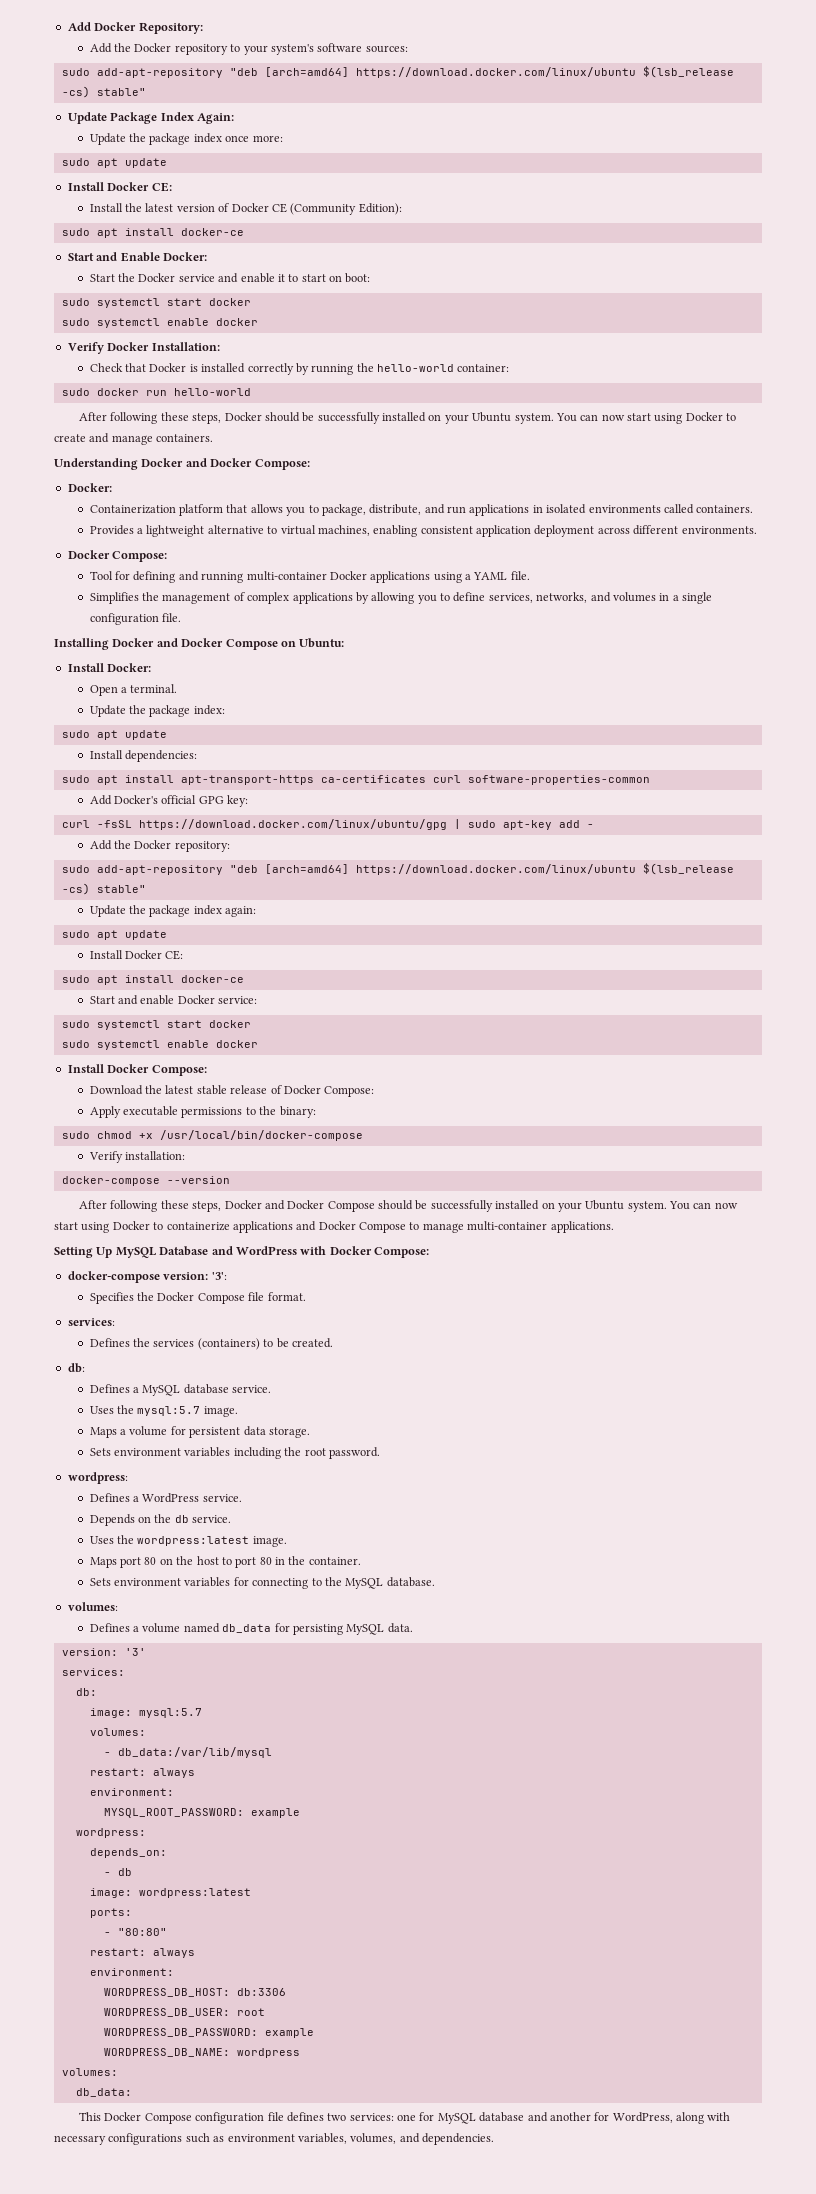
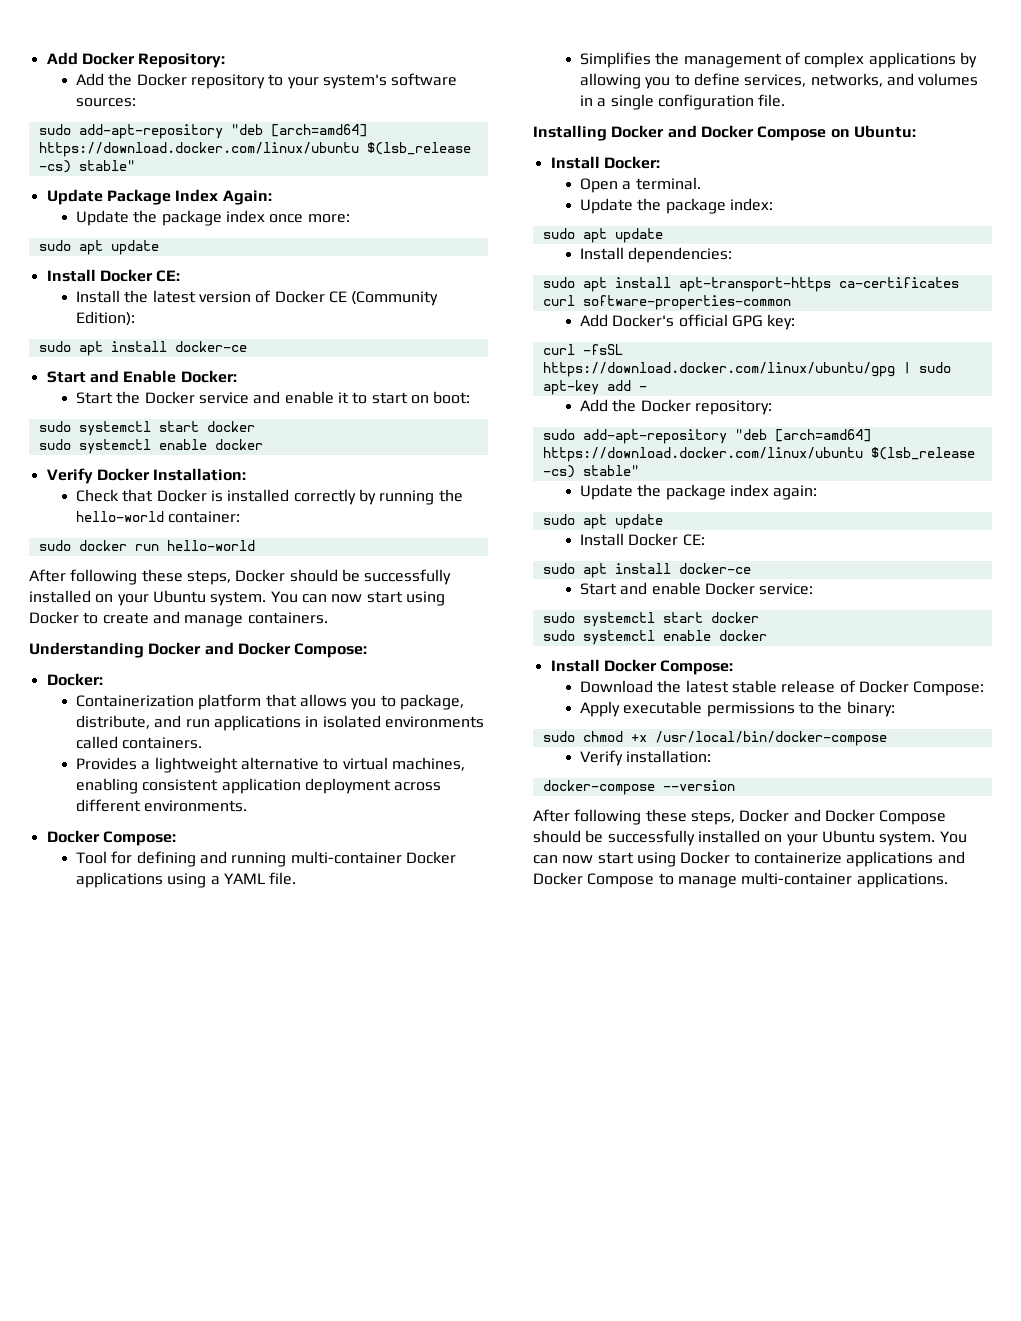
[54,1246,429,1258] [67,1271,227,1283] [89,1292,306,1304] [67,1318,115,1326] [89,1338,333,1350] [67,1363,85,1373] [89,1384,272,1396] [89,1405,238,1417] [89,1426,310,1438] [89,1447,380,1459] [67,1472,128,1484] [89,1493,242,1503] [89,1514,232,1526] [89,1535,287,1547] [89,1556,361,1568] [89,1577,435,1589] [67,1602,118,1611] [89,1623,413,1635] [61,1648,146,1656] [61,1668,125,1676] [75,1688,97,1696] [89,1708,202,1718] [89,1728,146,1736] [103,1747,272,1758] [89,1768,195,1778] [89,1788,174,1796] [103,1808,300,1818] [75,1828,146,1838] [89,1848,167,1858] [103,1868,132,1876] [89,1888,251,1898] [89,1908,132,1918] [103,1928,167,1936] [89,1948,195,1958] [89,1968,174,1976] [103,1988,286,1997] [103,2008,265,2017] [103,2028,314,2038] [103,2048,300,2058] [61,2068,118,2076] [75,2088,132,2097] [79,2112,731,2124] [54,2133,494,2145] // Setting Up MySQL Database and WordPress with Docker Compose: // docker-compose version: '3': // Specifies the Docker Compose file format. // services: // Defines the services (containers) to be created. // db: // Defines a MySQL database service. // Uses the mysql:5.7 image. // Maps a volume for persistent data storage. // Sets environment variables including the root password. // wordpress: // Defines a WordPress service. // Depends on the db service. // Uses the wordpress:latest image. // Maps port 80 on the host to port 80 in the container. // Sets environment variables for connecting to the MySQL database. // volumes: // Defines a volume named db_data for persisting MySQL data. // version: '3' // services: // db: // image: mysql:5.7 // volumes: // - db_data:/var/lib/mysql // restart: always // environment: // MYSQL_ROOT_PASSWORD: example // wordpress: // depends_on: // - db // image: wordpress:latest // ports: // - "80:80" // restart: always // environment: // WORDPRESS_DB_HOST: db:3306 // WORDPRESS_DB_USER: root // WORDPRESS_DB_PASSWORD: example // WORDPRESS_DB_NAME: wordpress // volumes: // db_data: // This Docker Compose configuration file defines two services: one for MySQL database and another for WordPress, along with necessary configurations such as environment variables, volumes, and dependencies. -> (948, 880) none

